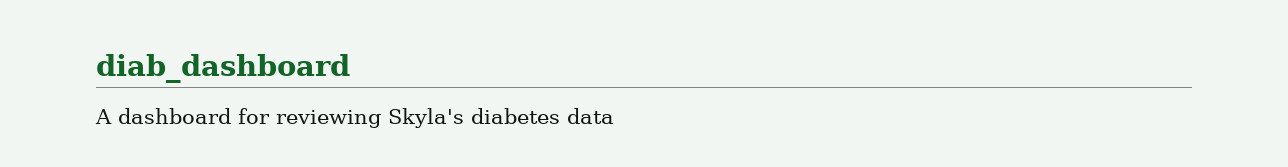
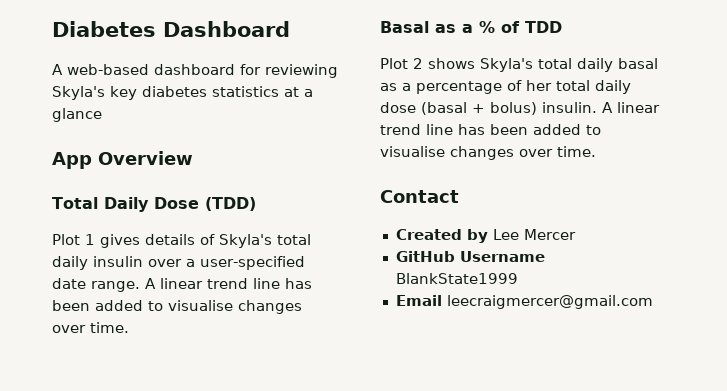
[96,54,350,83] [95,109,112,124] diab_dashboard // A -> [52,21,290,37] [52,64,149,75] Diabetes Dashboard // A web-based
[471,108,614,124] diabetes data -> [110,86,313,100] [52,108,102,122] [52,151,193,169] [52,197,256,212] [52,234,311,248] [52,256,305,270] [52,278,312,292] [52,300,302,314] [52,322,129,333] [380,21,562,33] [380,58,658,72] [380,80,631,94] [380,102,660,115] [380,124,601,135] [380,146,596,160] [380,190,459,203] [395,229,576,243] [395,251,545,262] [395,273,518,284] [395,295,653,309] key diabetes statistics at a glance // App Overview // Total Daily Dose (TDD) // Plot 1 gives details of Skyla's total daily insulin over a user-specified date range. A linear trend line has been added to visualise changes over time. // Basal as a % of TDD // Plot 2 shows Skyla's total daily basal as a percentage of her total daily dose (basal + bolus) insulin. A linear trend line has been added to visualise changes over time. // Contact // Created by Lee Mercer // GitHub Username BlankState1999 // Email leecraigmercer@gmail.com

